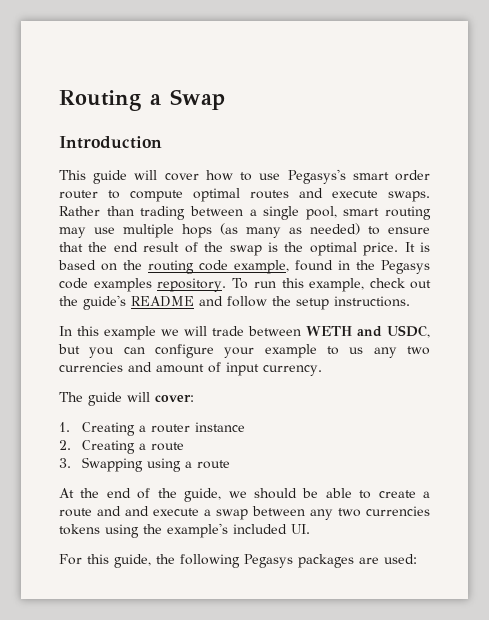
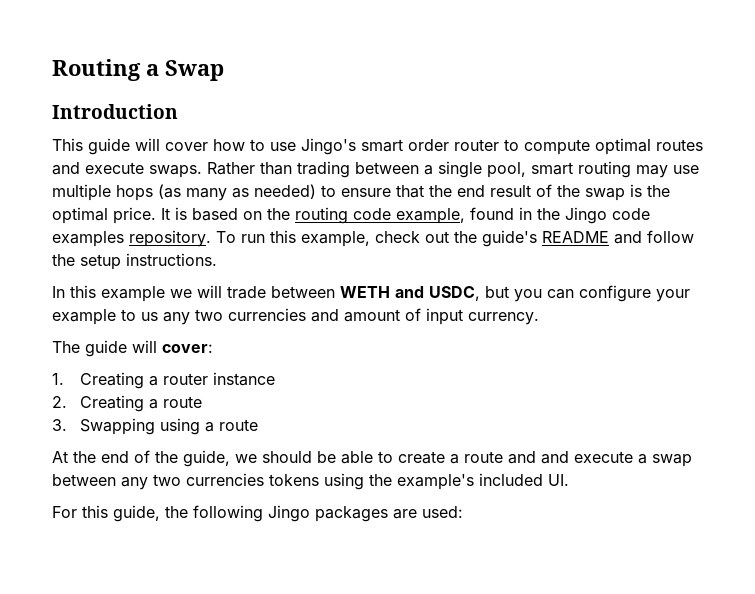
[287,169,346,184] Pegasys's -> [301,138,356,155] Jingo's
[381,260,430,274] Pegasys -> [565,207,607,224] Jingo
[244,554,293,568] Pegasys -> [268,505,310,522] Jingo

